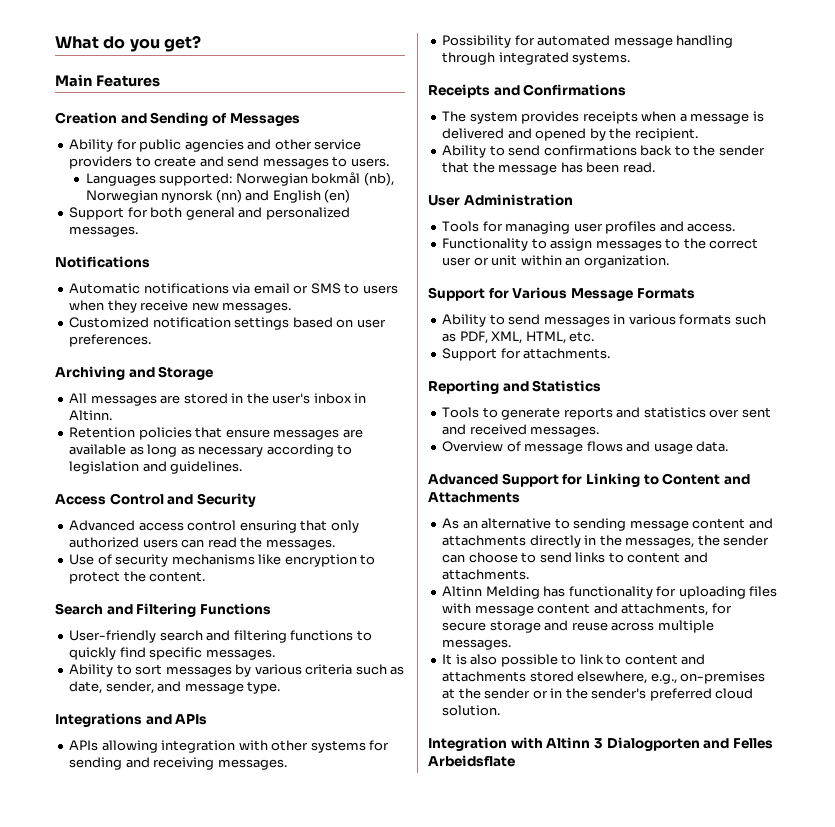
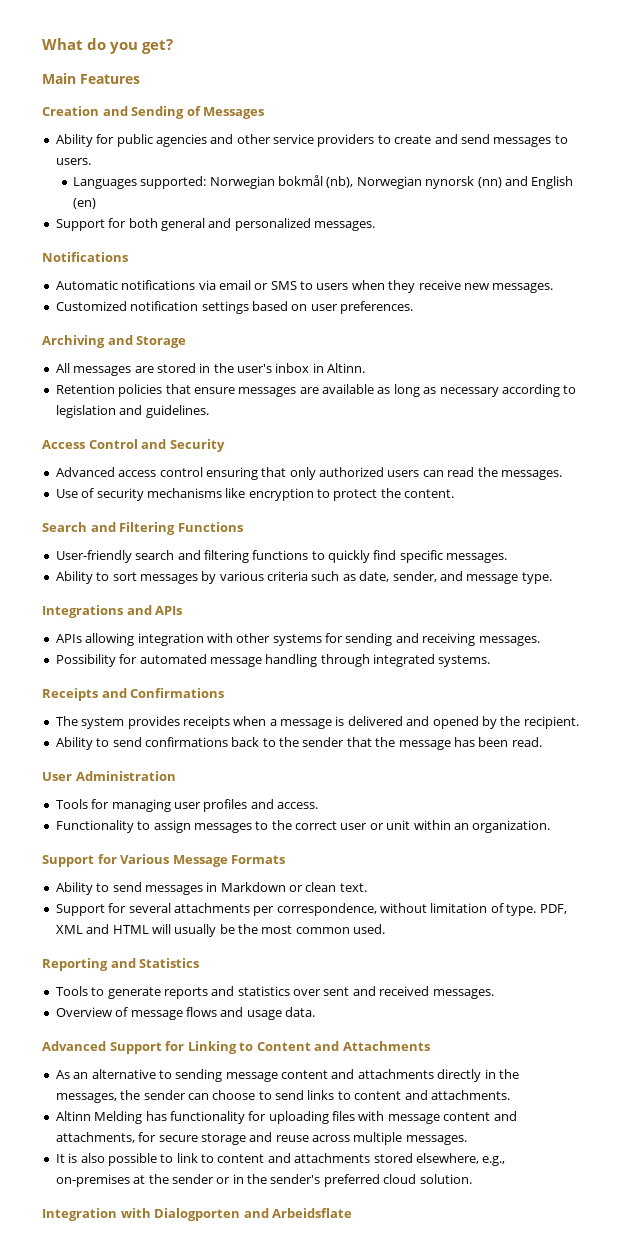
[628,314,766,325] [442,331,595,344] [442,348,611,361] various formats such as PDF, XML, HTML, etc. // Support for attachments. -> [220,882,367,892] [55,903,567,916] [55,924,386,937] Markdown or clean text. // Support for several attachments per correspondence, without limitation of type. PDF, XML and HTML will usually be the most common used.
[546,737,603,749] Altinn 3 -> (151, 1213) none
[732,738,773,749] Felles -> (269, 1213) none

